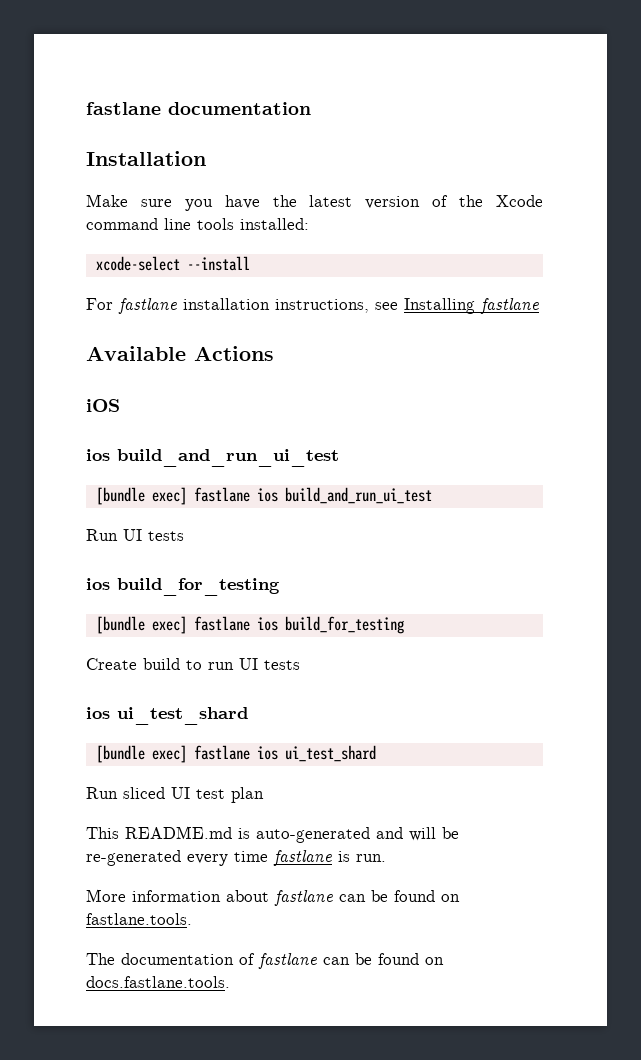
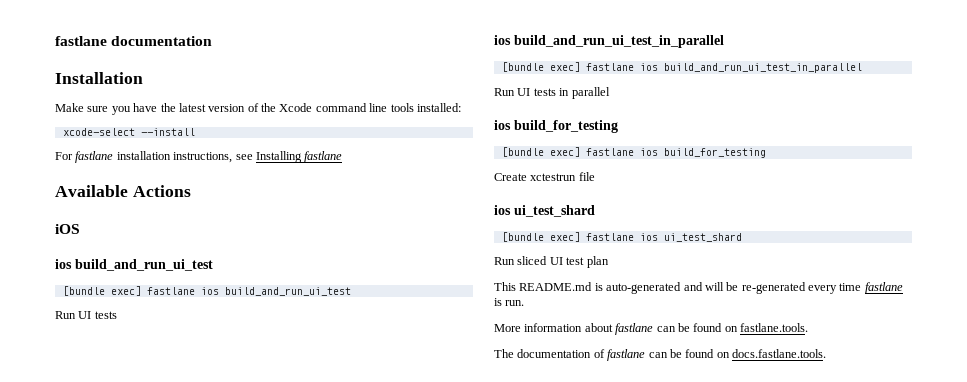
(184, 536) none -> [494,35,724,48] [501,62,862,73] [494,87,610,99] // ios build_and_run_ui_test_in_parallel // [bundle exec] fastlane ios build_and_run_ui_test_in_parallel // Run UI tests in parallel
[143,658,300,670] build to run UI tests -> [530,172,595,181] xctestrun file

